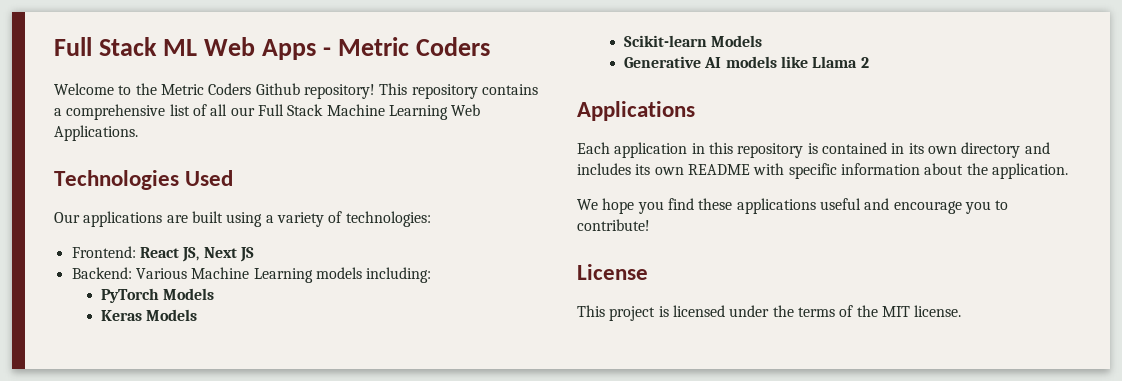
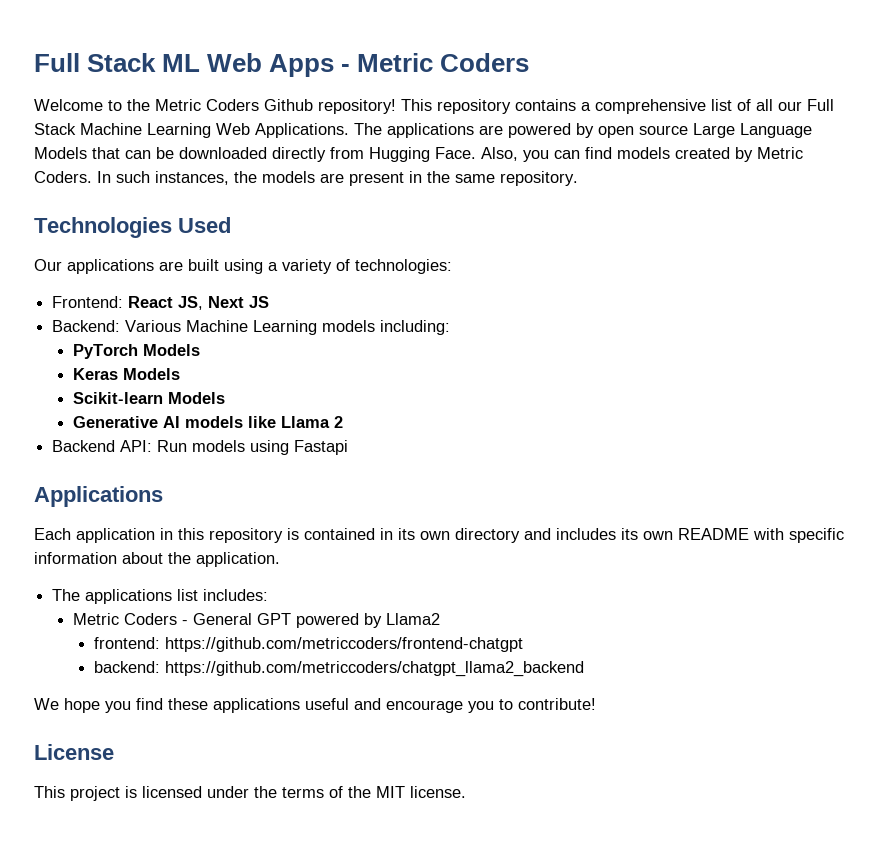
(138, 133) none -> [354,123,812,138] [34,147,803,162] [34,171,578,186] The applications are powered by open source Large Language Models that can be downloaded directly from Hugging Face. Also, you can find models created by Metric Coders. In such instances, the models are present in the same repository.
(869, 62) none -> [52,440,349,455] // Backend API: Run models using Fastapi
(1068, 171) none -> [52,589,269,604] [73,613,441,628] [94,637,524,652] [94,661,585,677] // The applications list includes: // Metric Coders - General GPT powered by Llama2 // frontend: https://github.com/metriccoders/frontend-chatgpt // backend: https://github.com/metriccoders/chatgpt_llama2_backend

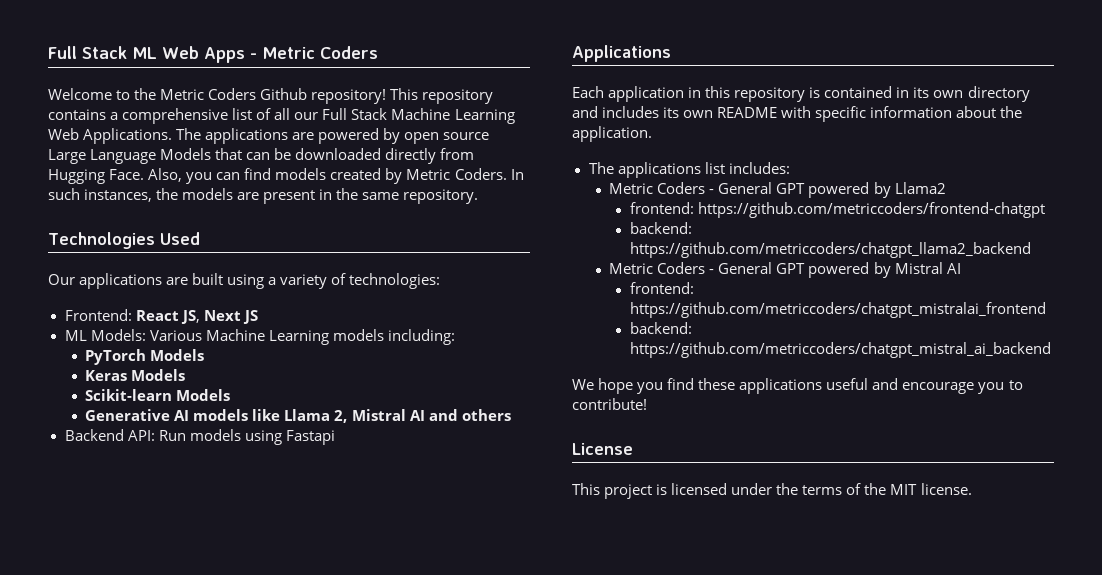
[52,320,121,332] Backend: -> [64,329,146,341] ML Models:
[334,416,344,428] 2 -> [334,409,511,423] 2, Mistral AI and others
(585, 669) none -> [609,262,961,278] [629,282,694,294] [629,302,1046,318] [629,322,692,334] [629,342,1051,358] // Metric Coders - General GPT powered by Mistral AI // frontend: https://github.com/metriccoders/chatgpt_mistralai_frontend // backend: https://github.com/metriccoders/chatgpt_mistral_ai_backend

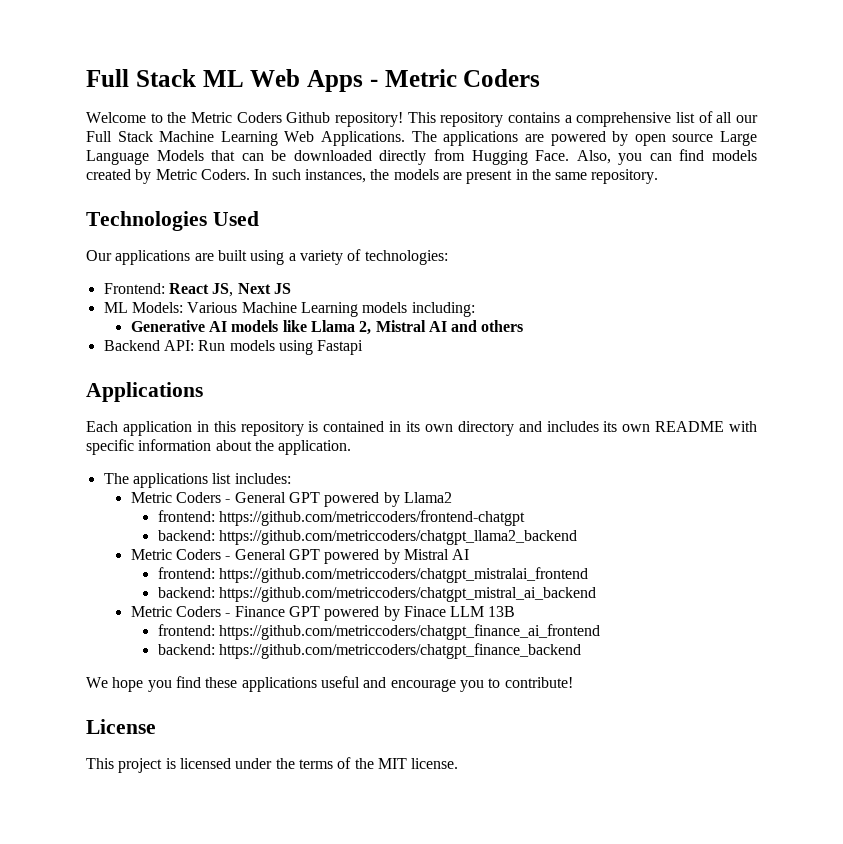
[85,349,205,365] [85,369,186,381] [85,389,231,401] // PyTorch Models // Keras Models // Scikit-learn Models -> (475, 309) none
(1051, 350) none -> [130,606,516,621] [157,624,600,640] [157,643,581,659] // Metric Coders - Finance GPT powered by Finace LLM 13B // frontend: https://github.com/metriccoders/chatgpt_finance_ai_frontend // backend: https://github.com/metriccoders/chatgpt_finance_backend

